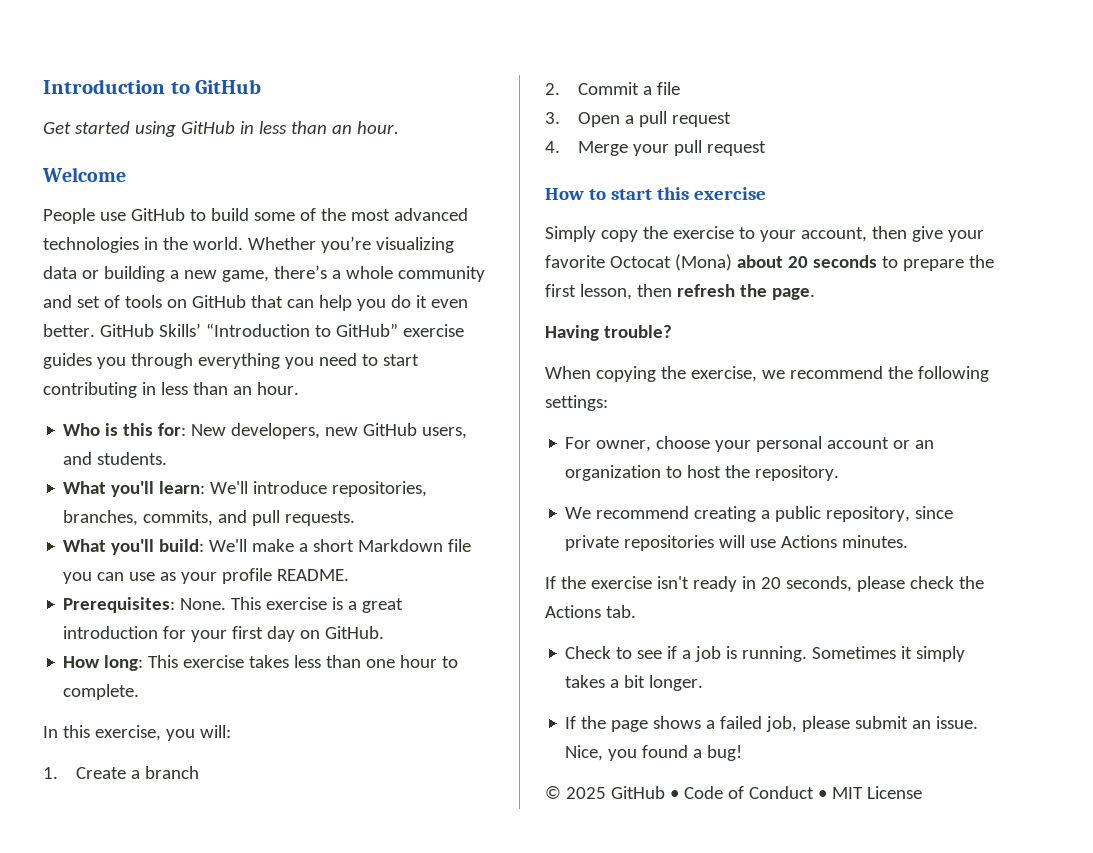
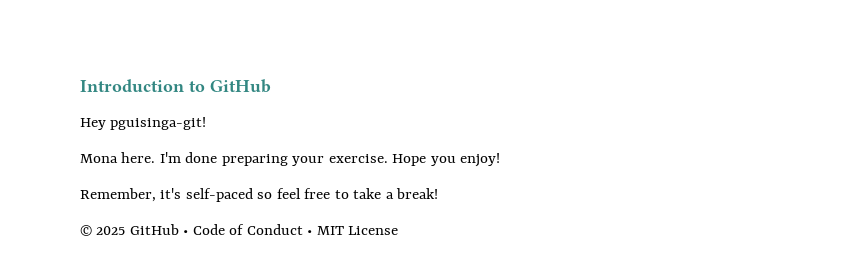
[43,121,399,137] [42,167,126,182] [43,208,468,224] [43,236,454,253] [43,265,485,282] [43,295,468,311] [43,323,464,337] [43,353,419,369] [43,382,299,398] [63,423,468,439] [63,452,168,465] [63,481,428,497] [63,510,356,526] [63,539,472,555] [63,568,350,584] [63,597,404,613] [63,626,385,642] [63,655,459,671] [63,684,140,700] [43,725,231,741] [43,766,200,779] [545,82,681,95] [545,111,732,127] [545,140,767,156] [545,187,766,200] [545,226,984,242] [545,254,994,271] [545,284,815,300] [545,325,672,341] [545,366,989,382] [545,395,608,411] [565,436,935,452] [565,465,840,481] [565,506,954,522] [565,535,909,551] [545,576,984,592] [545,605,636,618] [565,646,966,662] [565,675,704,691] [565,716,979,732] [565,745,743,761] Get started using GitHub in less than an hour. // Welcome // People use GitHub to build some of the most advanced technologies in the world. Whether you’re visualizing data or building a new game, there’s a whole community and set of tools on GitHub that can help you do it even better. GitHub Skills’ “Introduction to GitHub” exercise guides you through everything you need to start contributing in less than an hour. // Who is this for: New developers, new GitHub users, and students. // What you'll learn: We'll introduce repositories, branches, commits, and pull requests. // What you'll build: We'll make a short Markdown file you can use as your profile README. // Prerequisites: None. This exercise is a great introduction for your first day on GitHub. // How long: This exercise takes less than one hour to complete. // In this exercise, you will: // 1. Create a branch // 2. Commit a file // 3. Open a pull request // 4. Merge your pull request // How to start this exercise // Simply copy the exercise to your account, then give your favorite Octocat (Mona) about 20 seconds to prepare the first lesson, then refresh the page. // Having trouble? // When copying the exercise, we recommend the following settings: // For owner, choose your personal account or an organization to host the repository. // We recommend creating a public repository, since private repositories will use Actions minutes. // If the exercise isn't ready in 20 seconds, please check the Actions tab. // Check to see if a job is running. Sometimes it simply takes a bit longer. // If the page shows a failed job, please submit an issue. Nice, you found a bug! -> [80,117,207,130] [80,152,501,167] [80,188,439,202] Hey pguisinga-git! // Mona here. I'm done preparing your exercise. Hope you enjoy! // Remember, it's self-paced so feel free to take a break!

